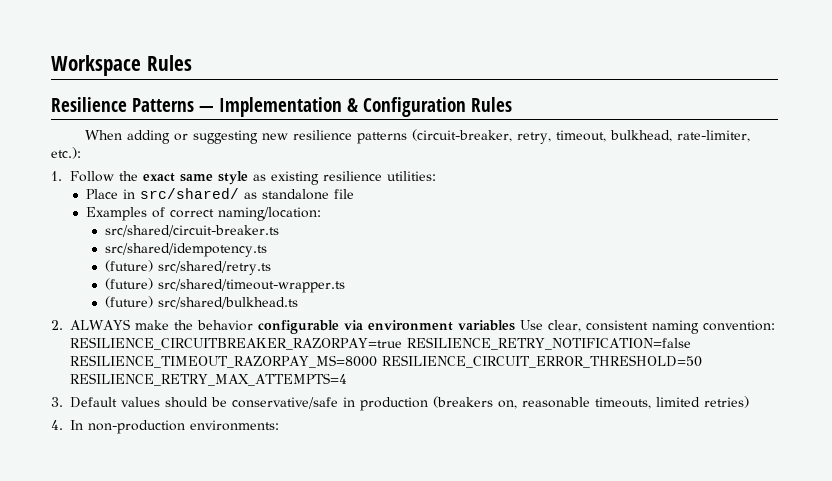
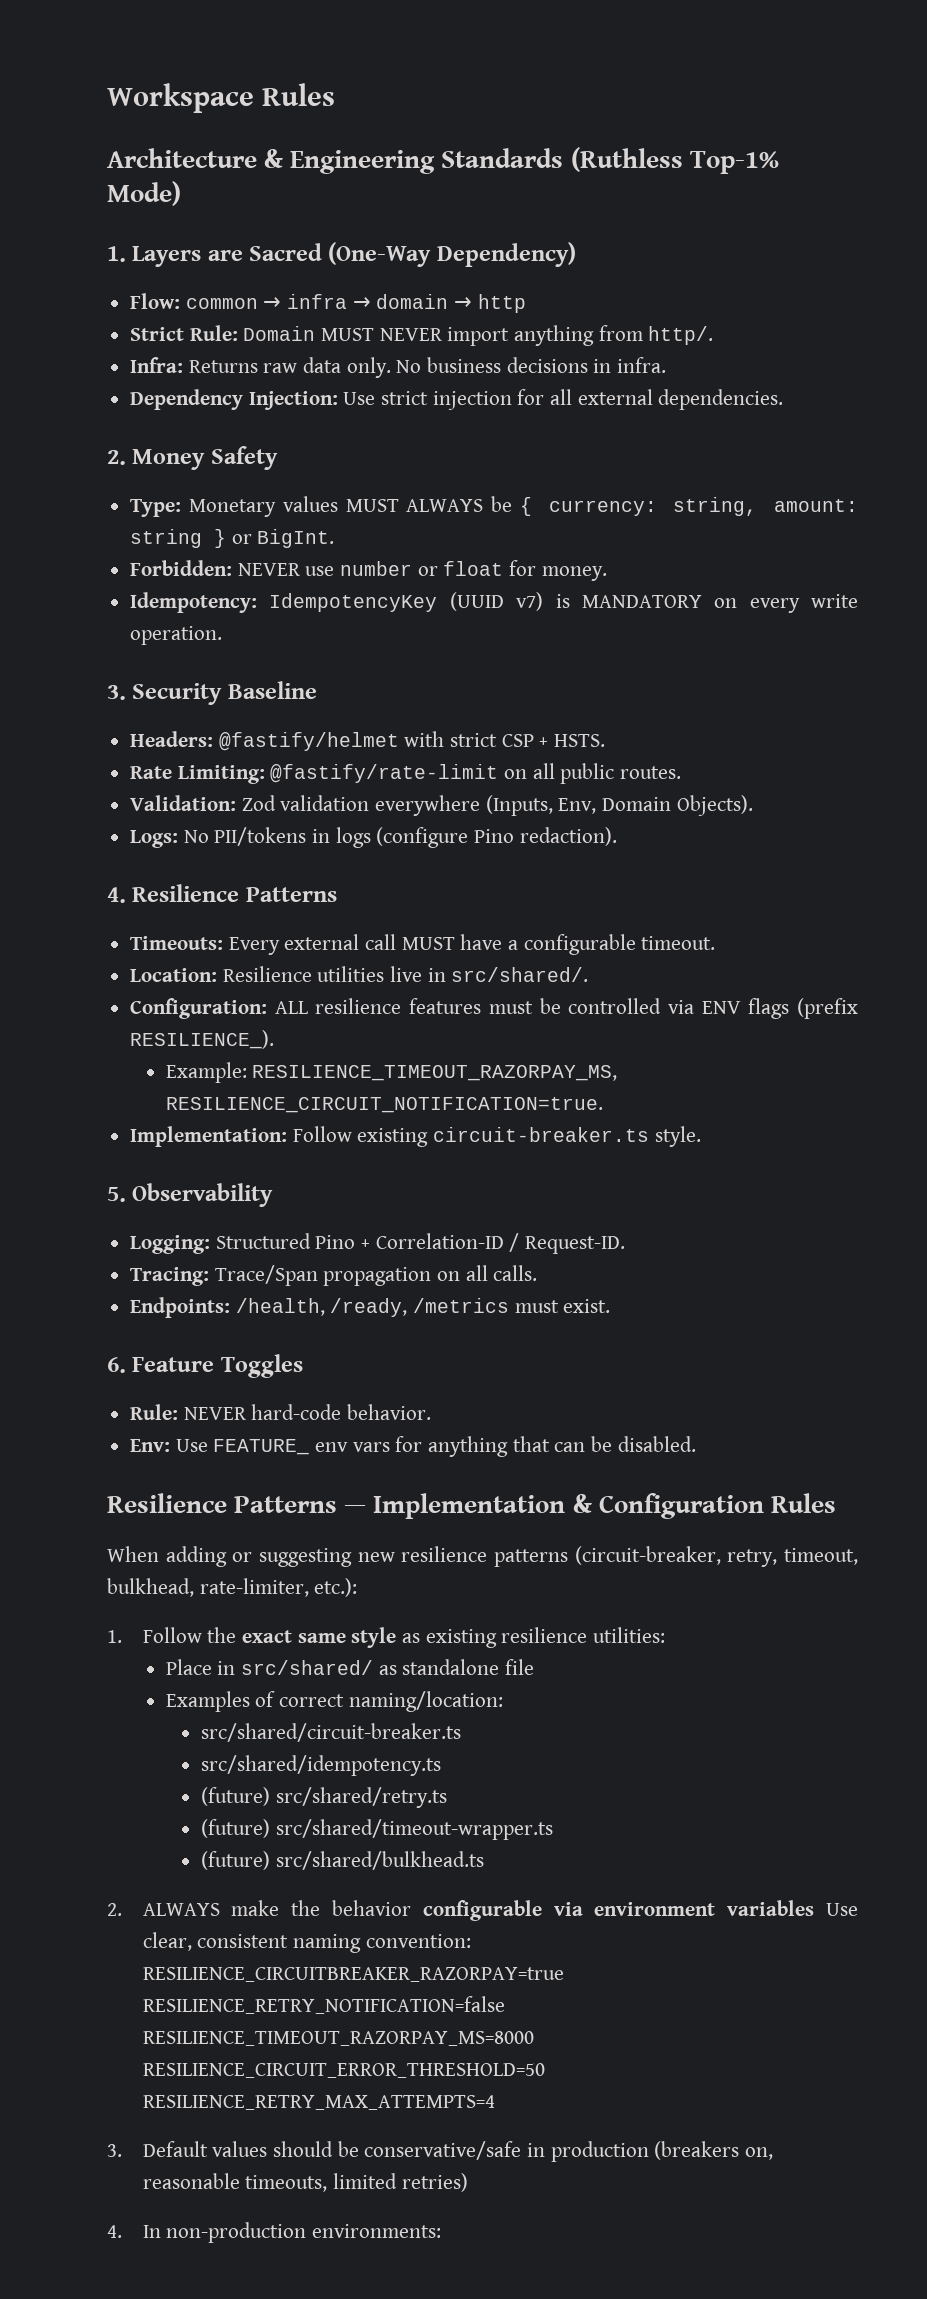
(192, 63) none -> [107,147,779,174] [107,181,181,206] [107,242,576,267] [130,293,526,313] [130,325,714,346] [130,357,667,378] [130,389,784,410] [107,446,278,470] [130,496,858,517] [130,529,335,548] [130,560,607,581] [130,592,858,613] [130,626,223,645] [107,681,317,705] [130,731,606,751] [130,763,682,784] [130,795,753,816] [130,827,617,848] [107,884,337,903] [130,934,716,955] [130,966,589,982] [130,998,858,1019] [130,1030,275,1049] [165,1062,618,1083] [165,1097,603,1113] [130,1126,701,1147] [107,1183,274,1207] [130,1233,626,1254] [130,1265,538,1286] [130,1297,611,1318] [107,1354,303,1378] [130,1404,432,1420] [130,1436,696,1457] // Architecture & Engineering Standards (Ruthless Top-1% Mode) // 1. Layers are Sacred (One-Way Dependency) // Flow: common → infra → domain → http // Strict Rule: Domain MUST NEVER import anything from http/. // Infra: Returns raw data only. No business decisions in infra. // Dependency Injection: Use strict injection for all external dependencies. // 2. Money Safety // Type: Monetary values MUST ALWAYS be { currency: string, amount: string } or BigInt. // Forbidden: NEVER use number or float for money. // Idempotency: IdempotencyKey (UUID v7) is MANDATORY on every write operation. // 3. Security Baseline // Headers: @fastify/helmet with strict CSP + HSTS. // Rate Limiting: @fastify/rate-limit on all public routes. // Validation: Zod validation everywhere (Inputs, Env, Domain Objects). // Logs: No PII/tokens in logs (configure Pino redaction). // 4. Resilience Patterns // Timeouts: Every external call MUST have a configurable timeout. // Location: Resilience utilities live in src/shared/. // Configuration: ALL resilience features must be controlled via ENV flags (prefix RESILIENCE_). // Example: RESILIENCE_TIMEOUT_RAZORPAY_MS, RESILIENCE_CIRCUIT_NOTIFICATION=true. // Implementation: Follow existing circuit-breaker.ts style. // 5. Observability // Logging: Structured Pino + Correlation-ID / Request-ID. // Tracing: Trace/Span propagation on all calls. // Endpoints: /health, /ready, /metrics must exist. // 6. Feature Toggles // Rule: NEVER hard-code behavior. // Env: Use FEATURE_ env vars for anything that can be disabled.

